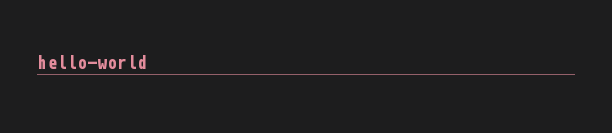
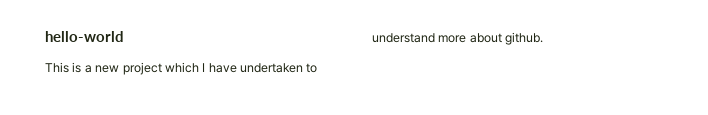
(147, 62) none -> [45,62,318,75] [372,32,544,45] // This is a new project which I have undertaken to understand more about github.

